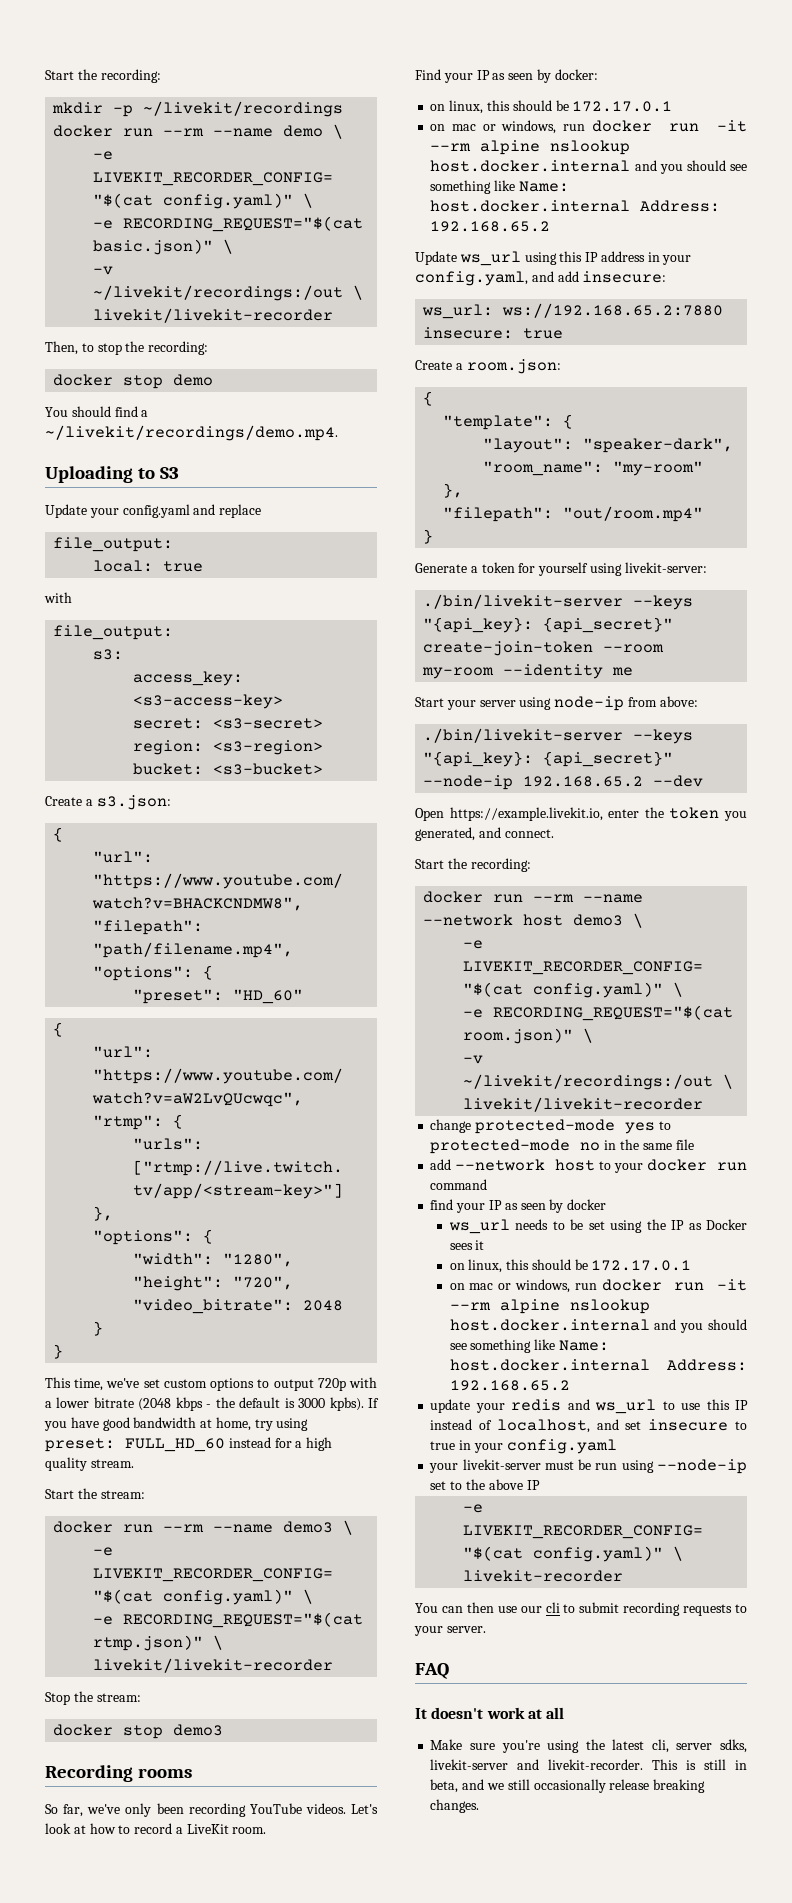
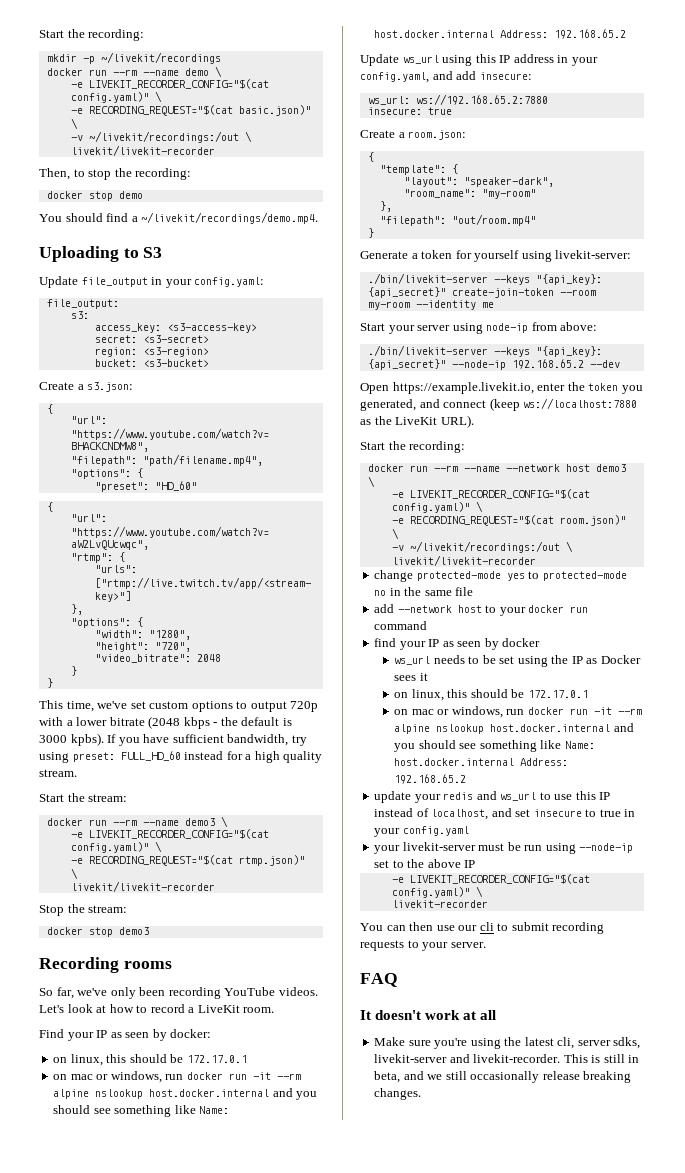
[89,504,262,518] [53,537,174,552] [93,560,204,572] [44,592,72,603] your config.yaml and replace // file_output: // local: true // with -> [81,277,265,288] file_output in your config.yaml:
[102,1417,251,1431] good bandwidth at home, -> [172,734,289,746] sufficient bandwidth,
[504,829,554,838] connect. -> [443,398,638,411] [360,415,474,428] connect (keep ws://localhost:7880 as the LiveKit URL).

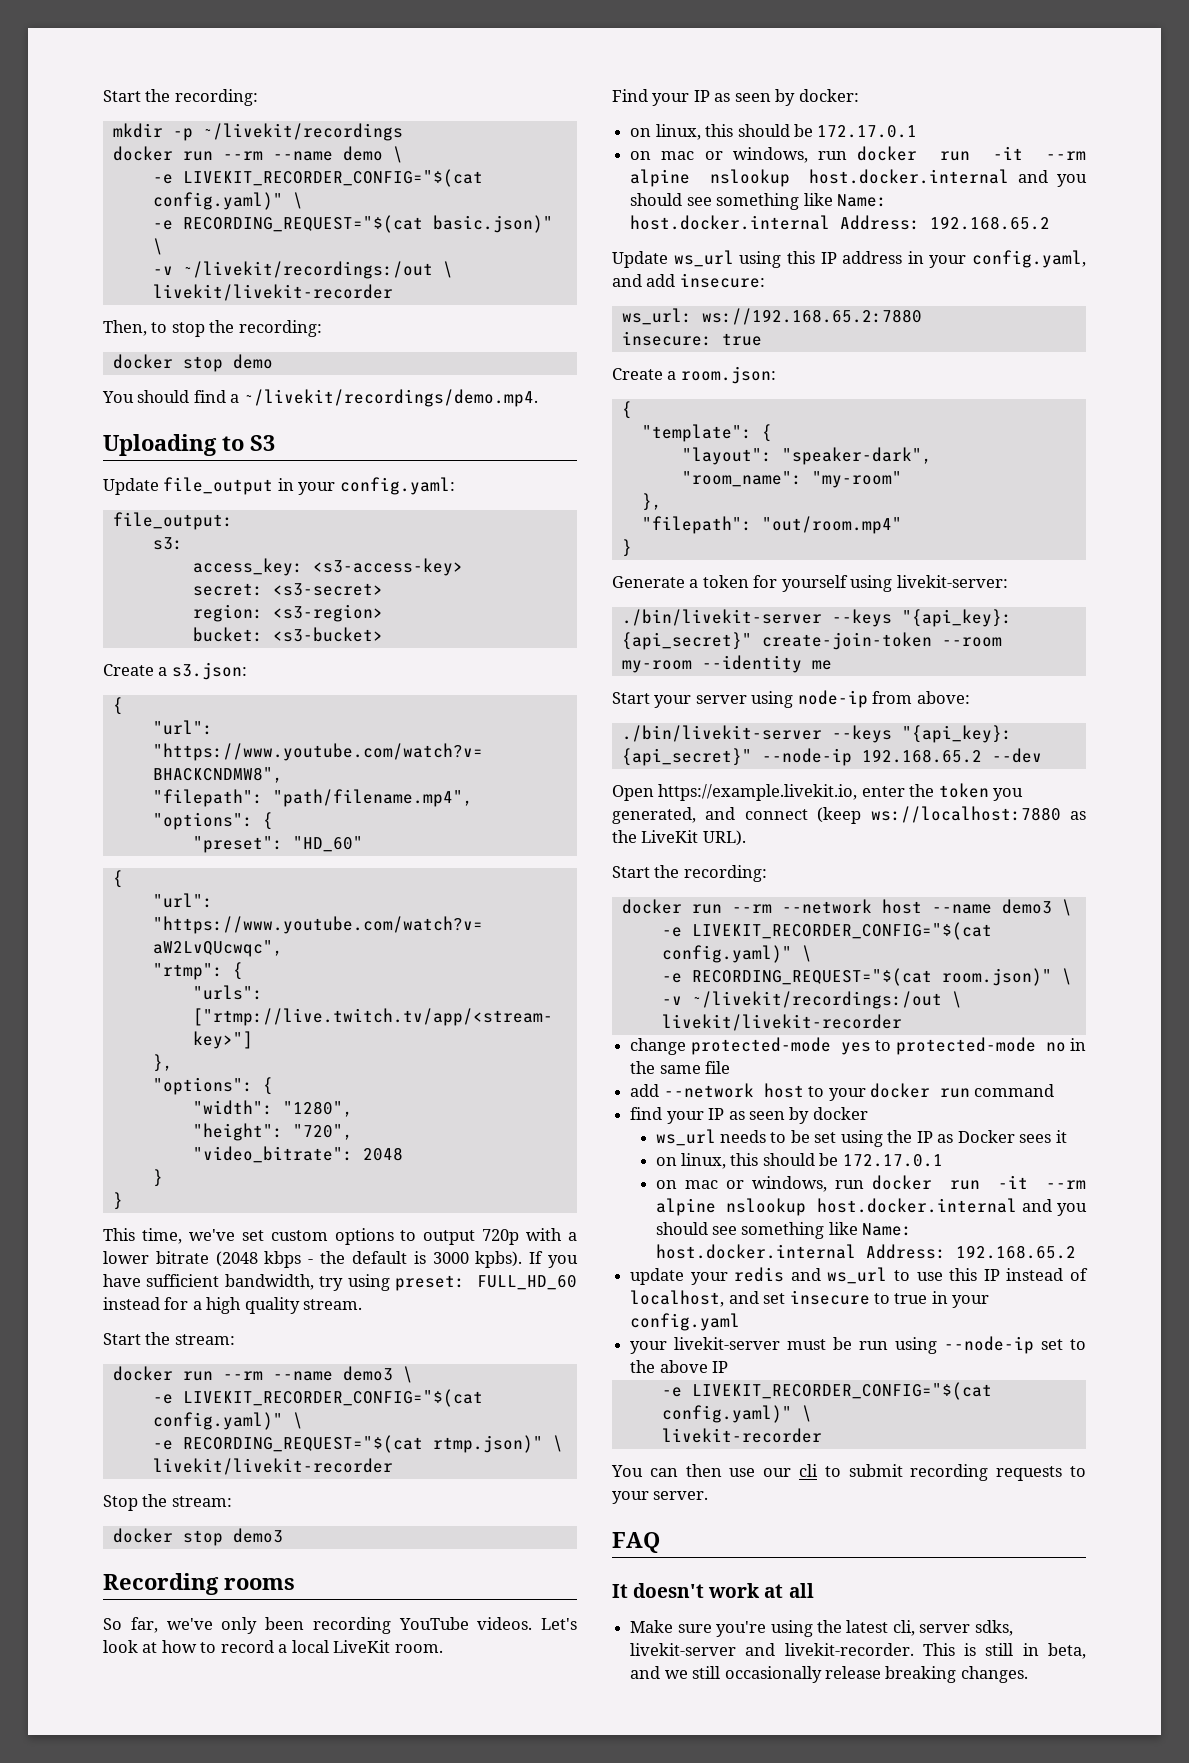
(195, 1010) none -> [291,1640,329,1653] local
[463,464,590,472] --name --network host -> [781,899,992,914] --network host --name

